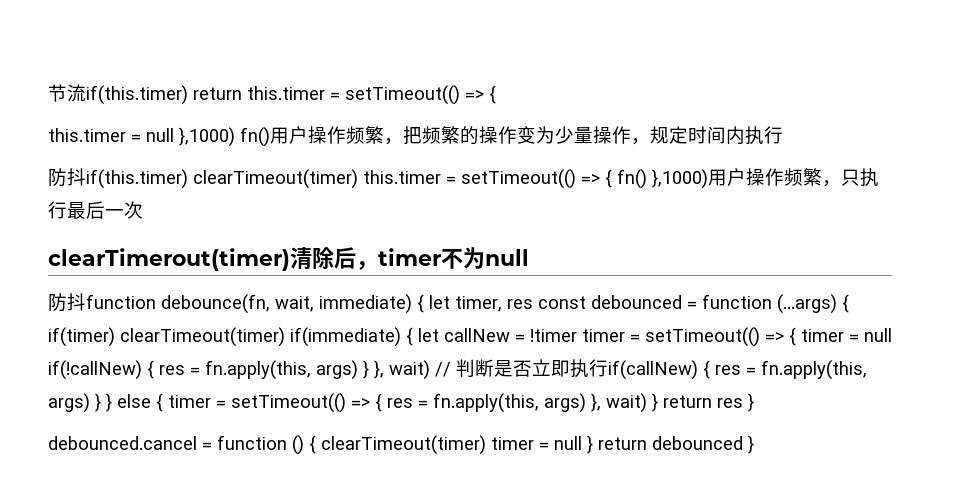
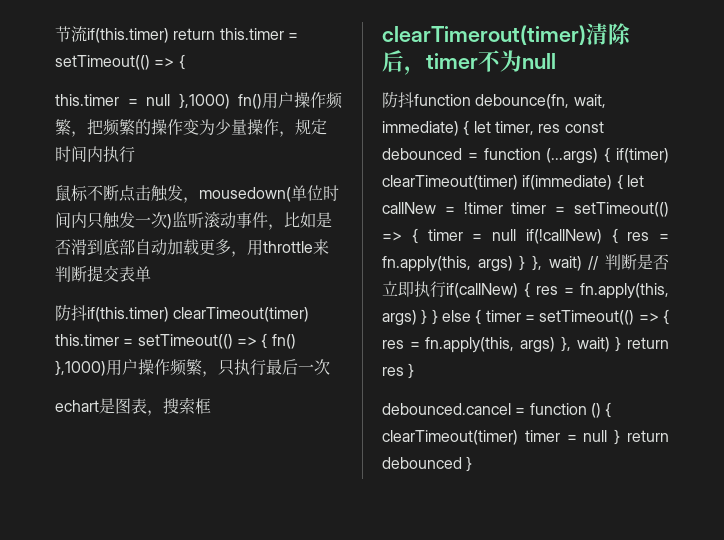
(783, 135) none -> [55,185,339,203] [55,211,332,230] [55,238,329,257] [55,265,151,283] // 鼠标不断点击触发，mousedown(单位时间内只触发一次)监听滚动事件，比如是否滑到底部自动加载更多，用throttle来判断提交表单
(143, 210) none -> [55,397,211,416] // echart是图表，搜索框

